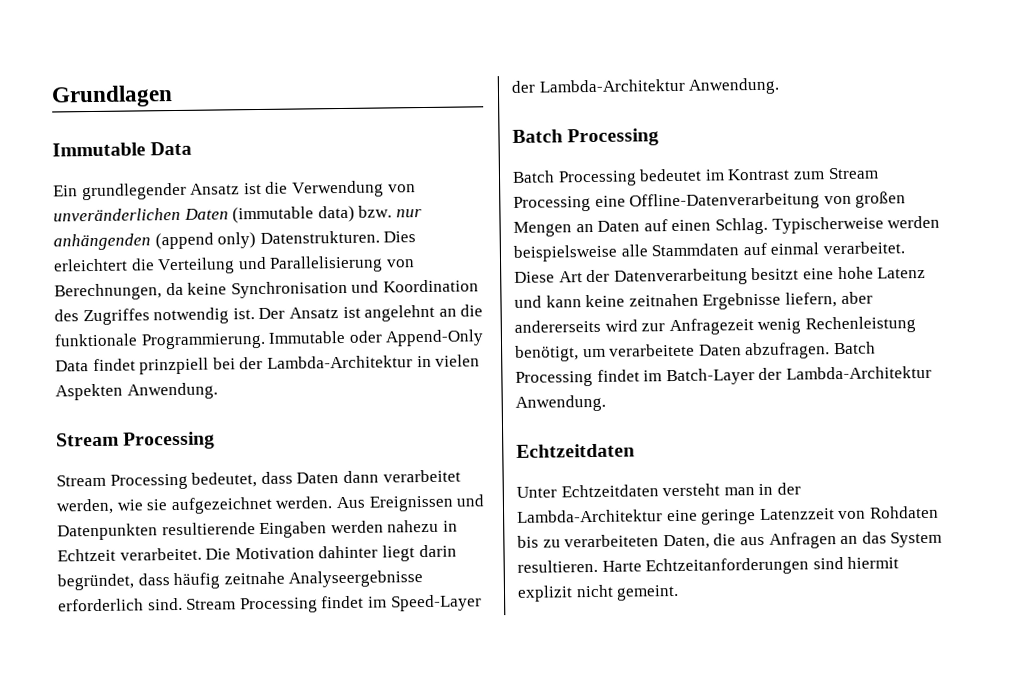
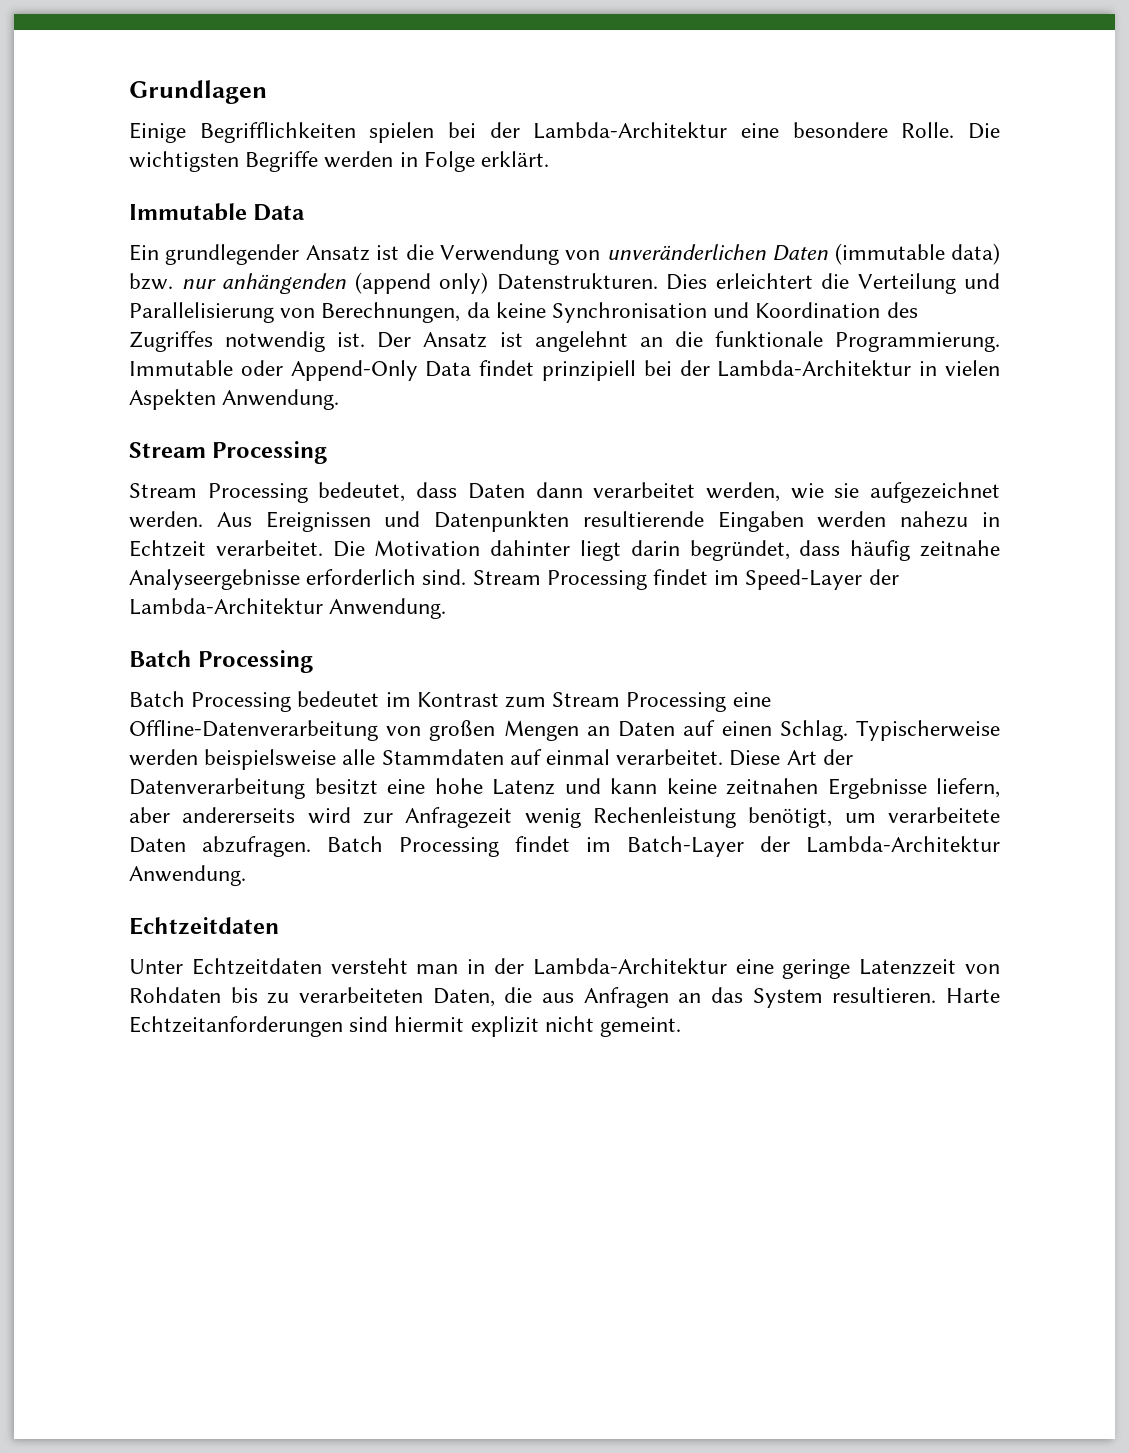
(173, 96) none -> [129,122,1000,143] [129,151,550,172] // Einige Begrifflichkeiten spielen bei der Lambda-Architektur eine besondere Rolle. Die wichtigsten Begriffe werden in Folge erklärt.
[139,357,210,375] prinzpiell -> [542,360,636,381] prinzipiell

